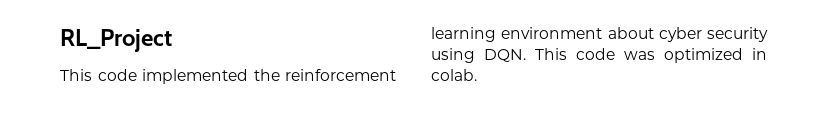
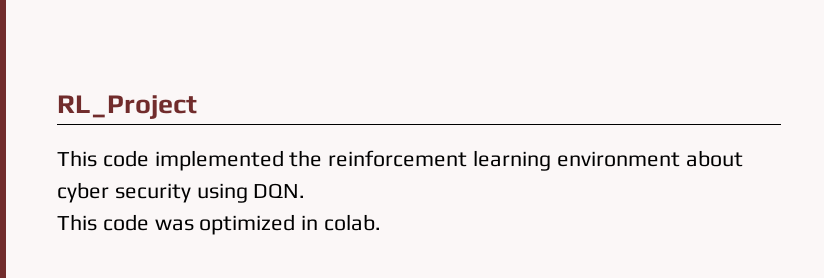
(526, 55) none -> (306, 190) //

